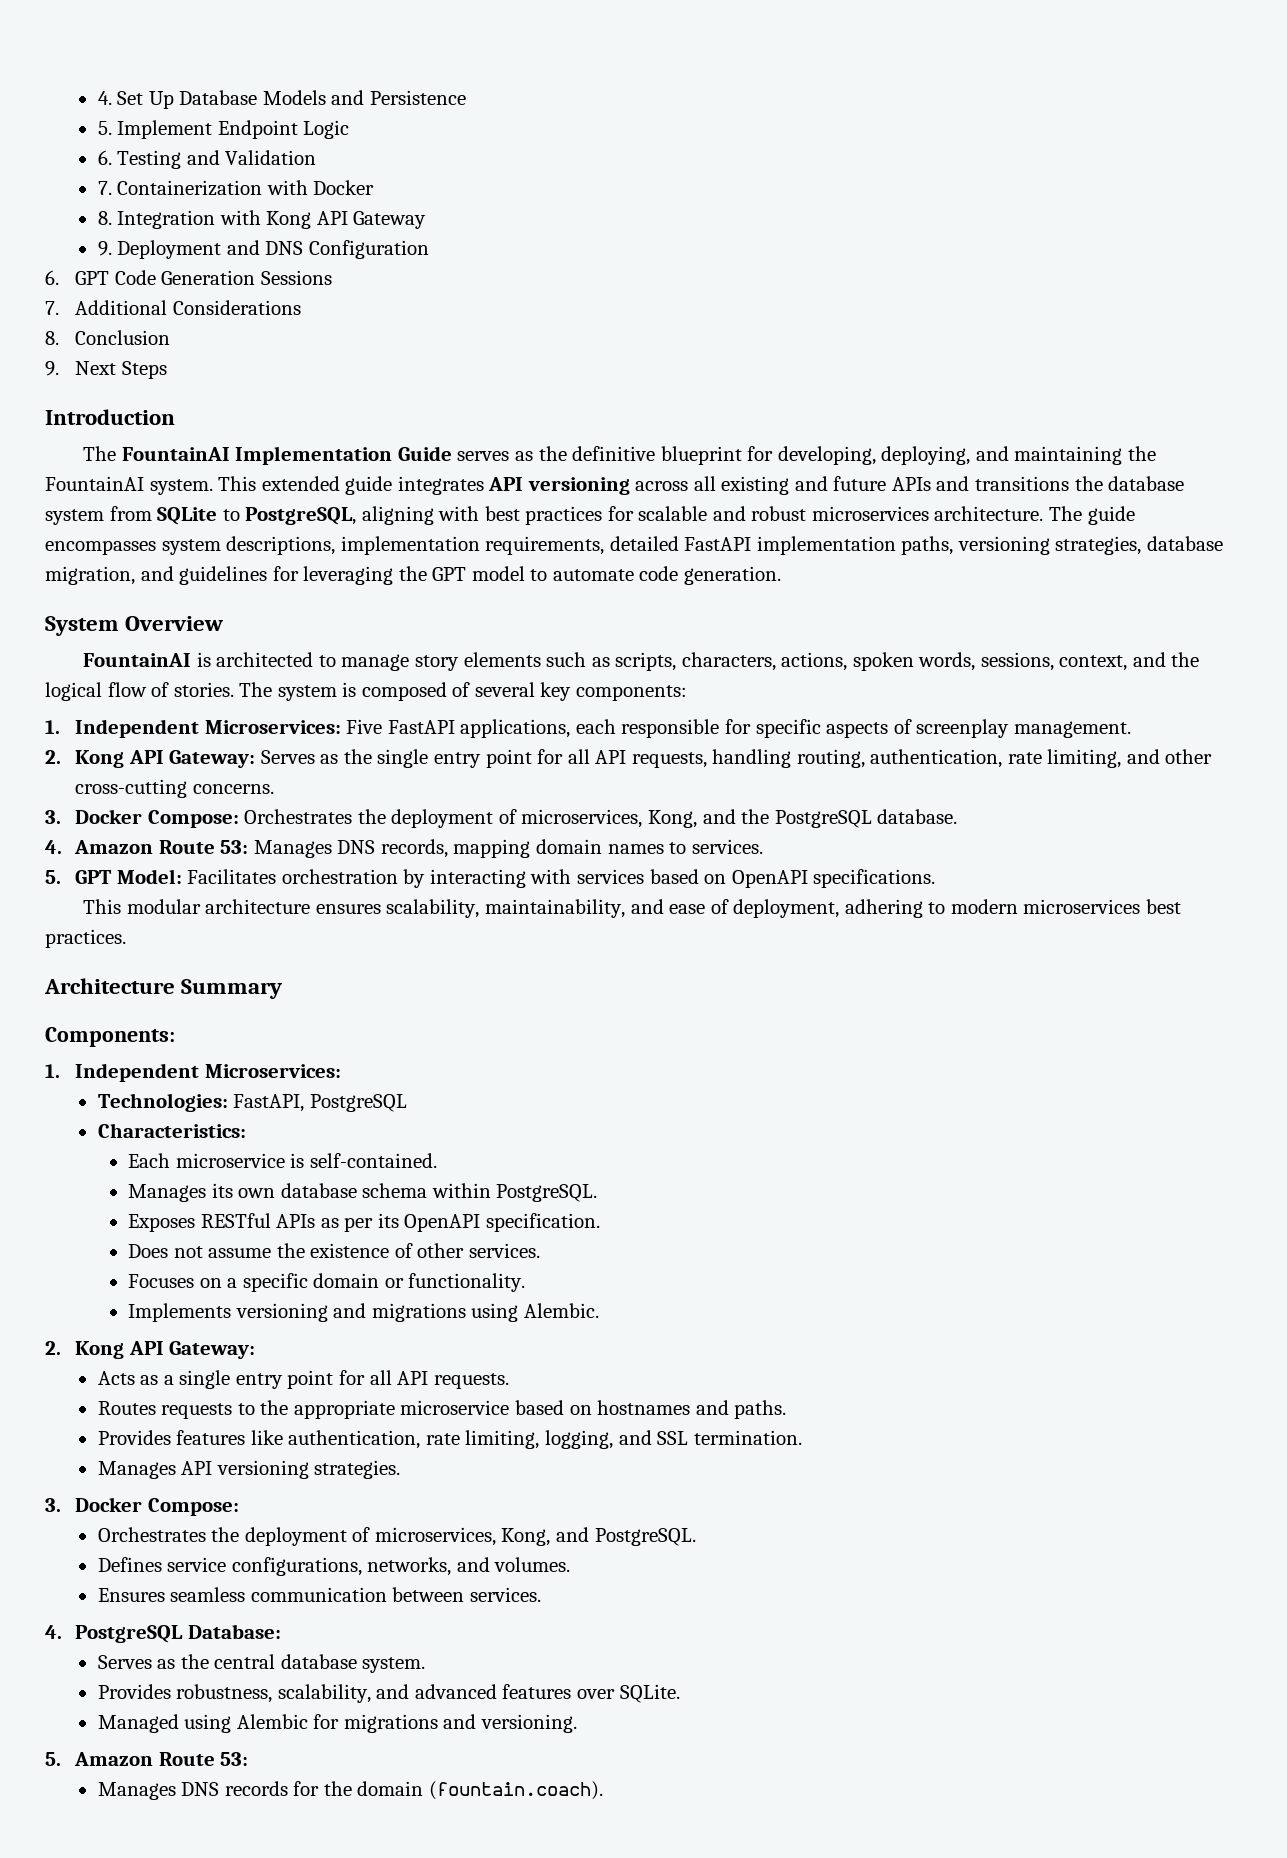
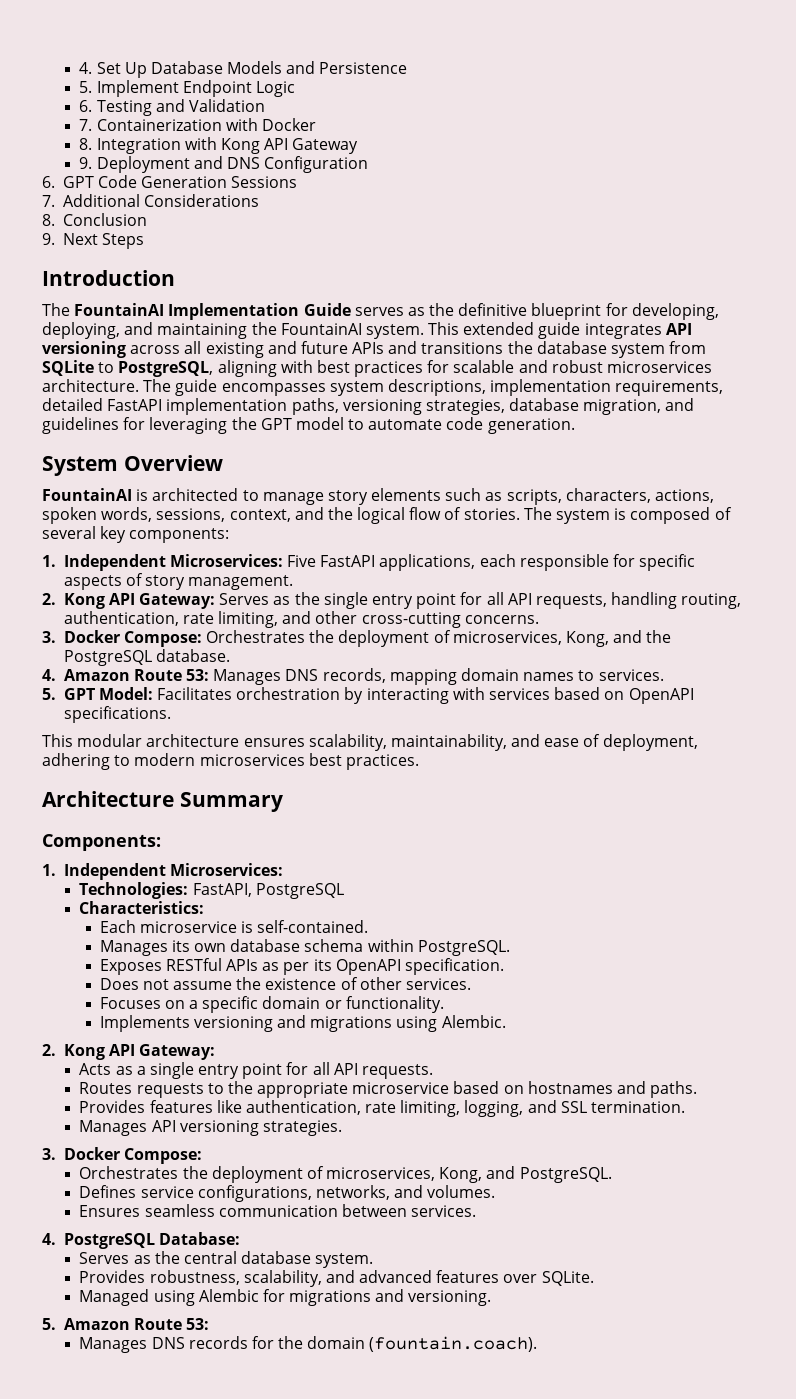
[916,719,1010,738] screenplay -> [145,575,186,590] story

